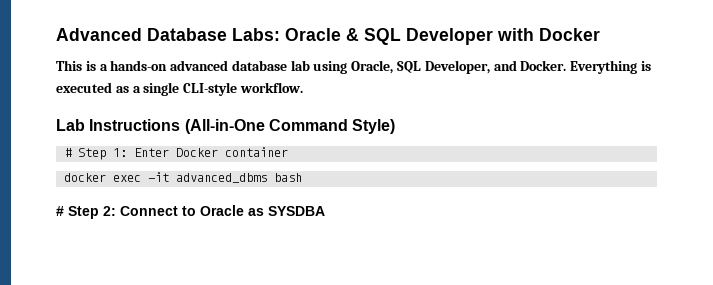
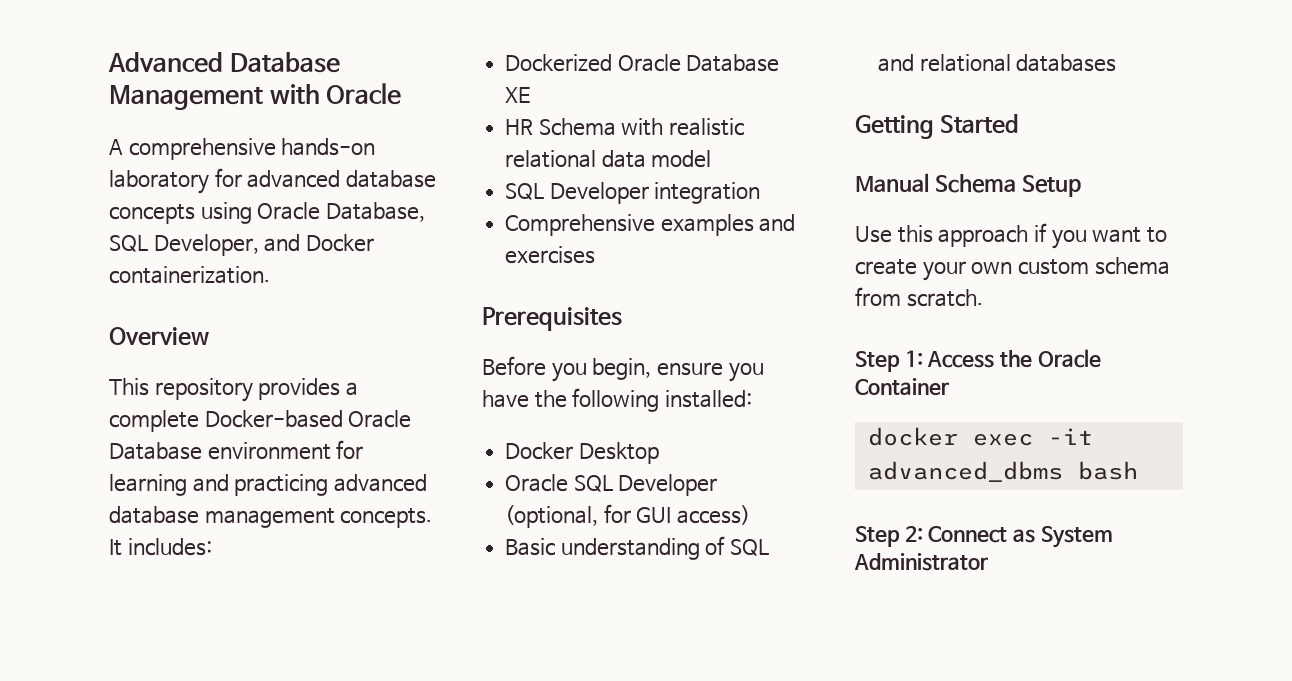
[232,28,600,45] [56,60,651,74] [56,82,303,96] [56,119,396,134] [64,147,289,160] Labs: Oracle & SQL Developer with Docker // This is a hands-on advanced database lab using Oracle, SQL Developer, and Docker. Everything is executed as a single CLI-style workflow. // Lab Instructions (All-in-One Command Style) // # Step 1: Enter Docker container -> [109,83,402,110] [109,138,376,160] [109,168,436,194] [109,202,426,224] [109,234,374,256] [109,266,270,284] [109,327,209,346] [109,378,358,402] [109,410,412,432] [109,440,364,460] [109,474,427,496] [109,506,433,528] [109,538,212,556] [505,54,780,72] [505,87,532,103] [505,118,745,136] [505,150,712,168] [505,182,761,204] [505,214,796,236] [505,246,596,264] [482,307,622,331] [482,356,764,382] [482,388,753,412] [505,442,659,464] [505,474,718,496] [505,504,751,528] [505,536,770,560] [878,54,1117,72] [855,114,1020,139] [855,173,1081,197] [855,223,1167,249] [855,257,1170,281] [855,287,983,307] [855,349,1101,372] [855,378,949,396] Management with Oracle // A comprehensive hands-on laboratory for advanced database concepts using Oracle Database, SQL Developer, and Docker containerization. // Overview // This repository provides a complete Docker-based Oracle Database environment for learning and practicing advanced database management concepts. It includes: // Dockerized Oracle Database XE // HR Schema with realistic relational data model // SQL Developer integration // Comprehensive examples and exercises // Prerequisites // Before you begin, ensure you have the following installed: // Docker Desktop // Oracle SQL Developer (optional, for GUI access) // Basic understanding of SQL and relational databases // Getting Started // Manual Schema Setup // Use this approach if you want to create your own custom schema from scratch. // Step 1: Access the Oracle Container
[56,206,64,216] # -> (1138, 470) none
[182,205,325,216] to Oracle as SYSDBA -> [1013,526,1113,548] [854,553,988,571] as System Administrator

